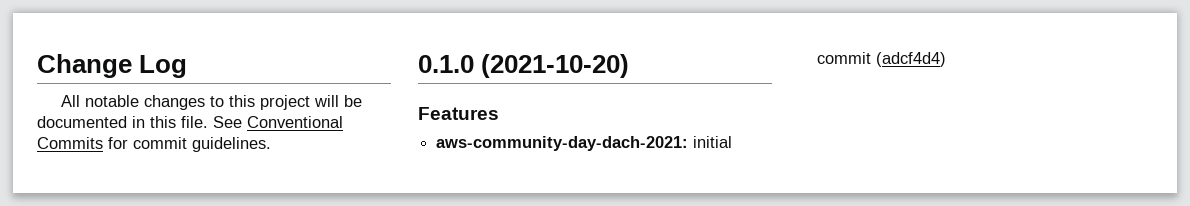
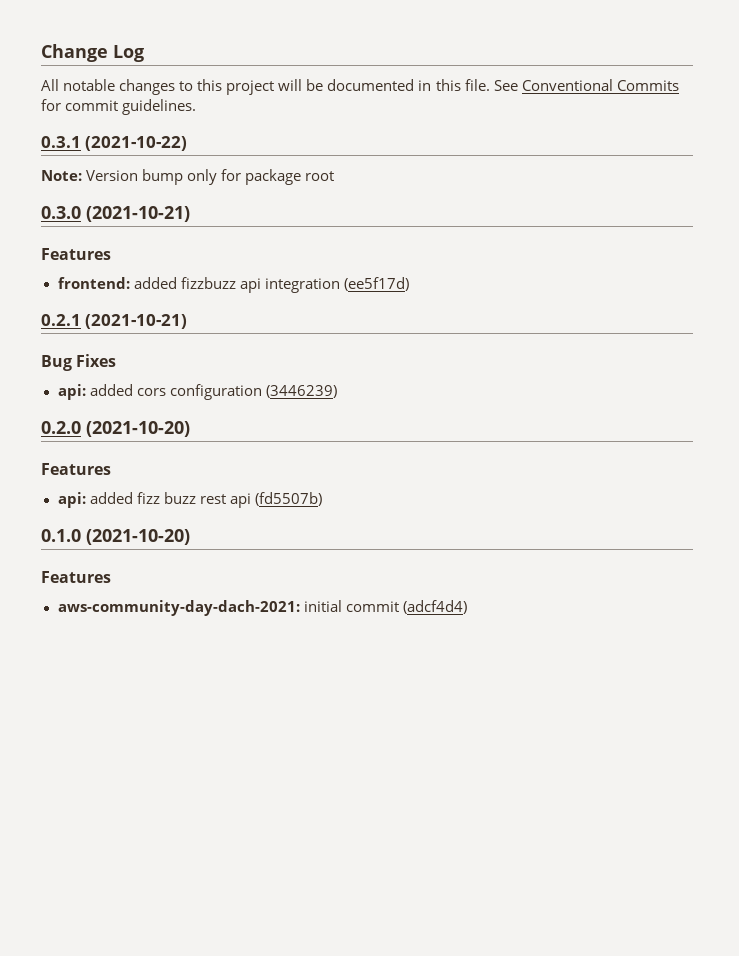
(271, 144) none -> [41,136,188,151] [41,169,335,185] [41,206,190,222] [41,248,111,260] [57,277,409,293] [41,314,188,329] [41,354,117,371] [57,384,337,400] [41,421,190,437] [41,463,111,475] [57,492,322,508] // 0.3.1 (2021-10-22) // Note: Version bump only for package root // 0.3.0 (2021-10-21) // Features // frontend: added fizzbuzz api integration (ee5f17d) // 0.2.1 (2021-10-21) // Bug Fixes // api: added cors configuration (3446239) // 0.2.0 (2021-10-20) // Features // api: added fizz buzz rest api (fd5507b)

